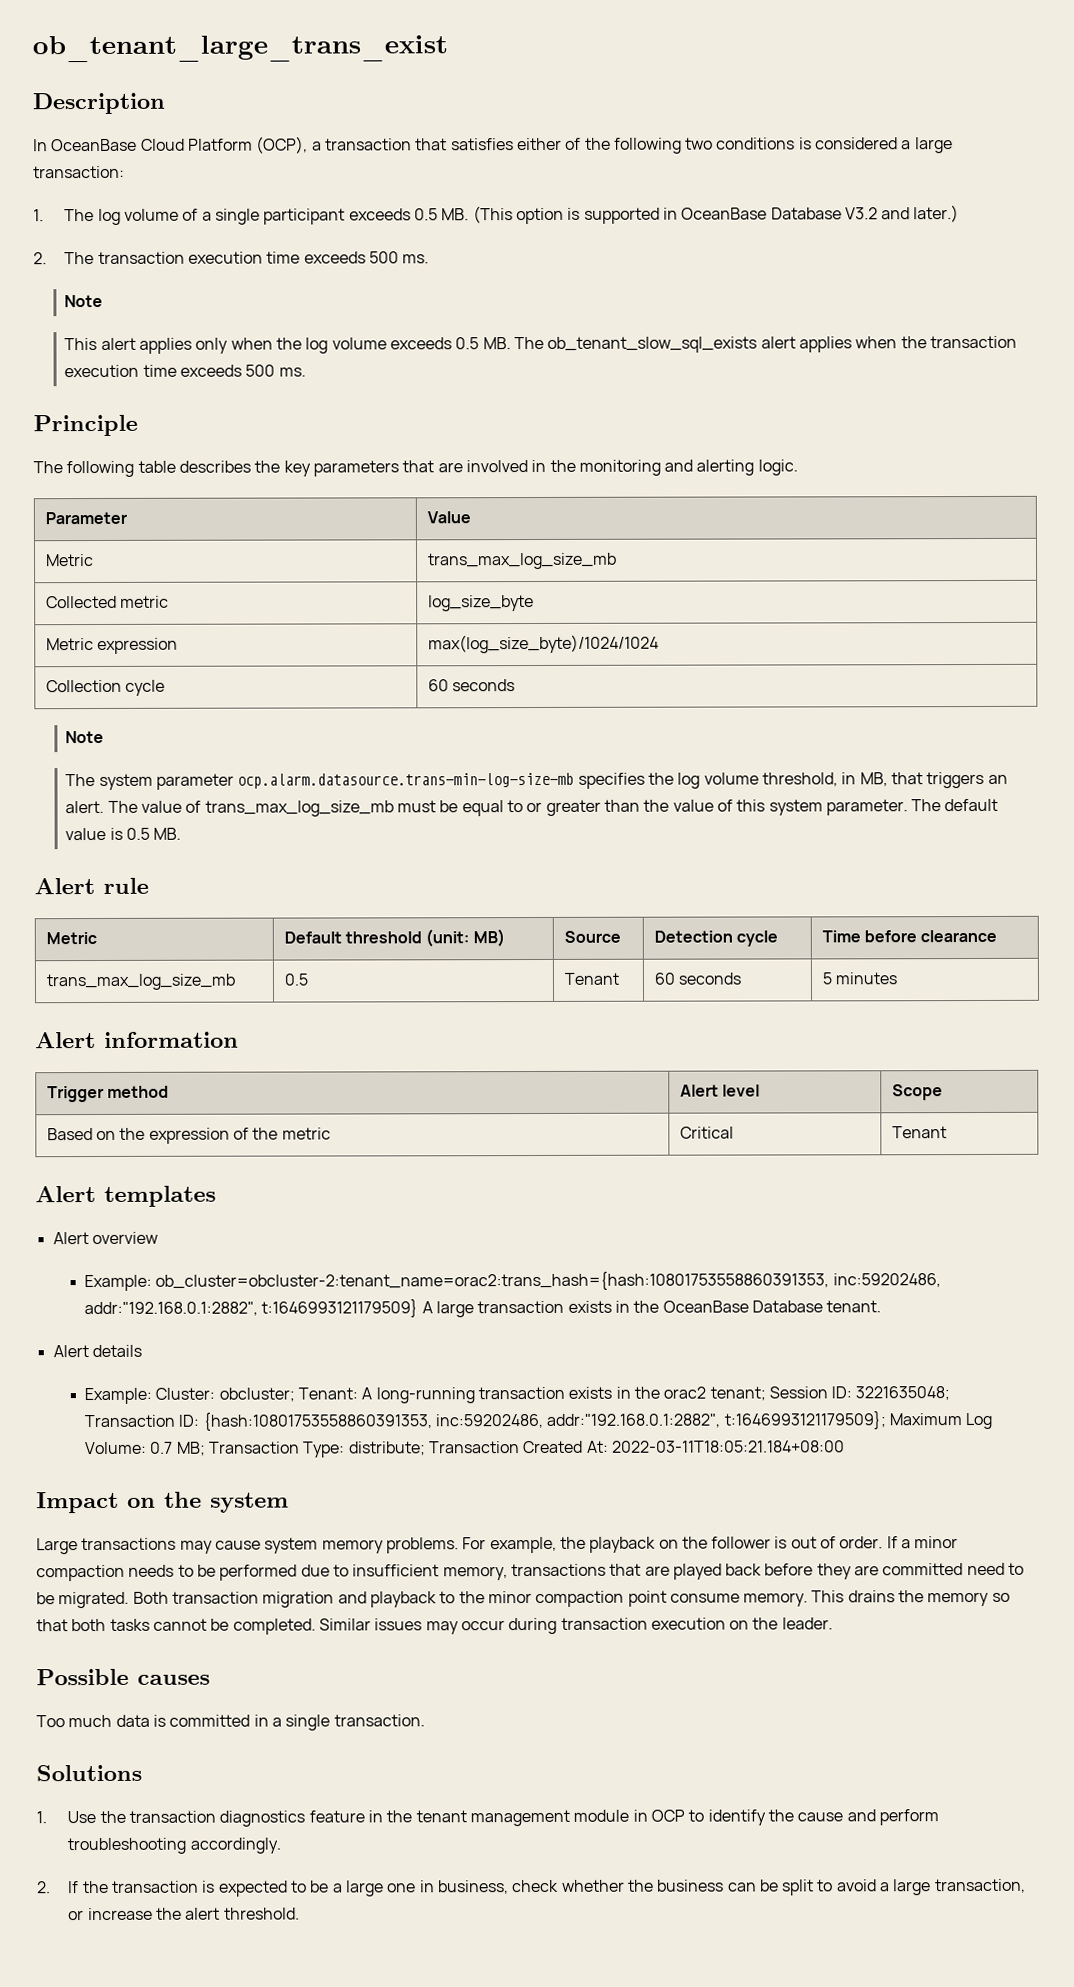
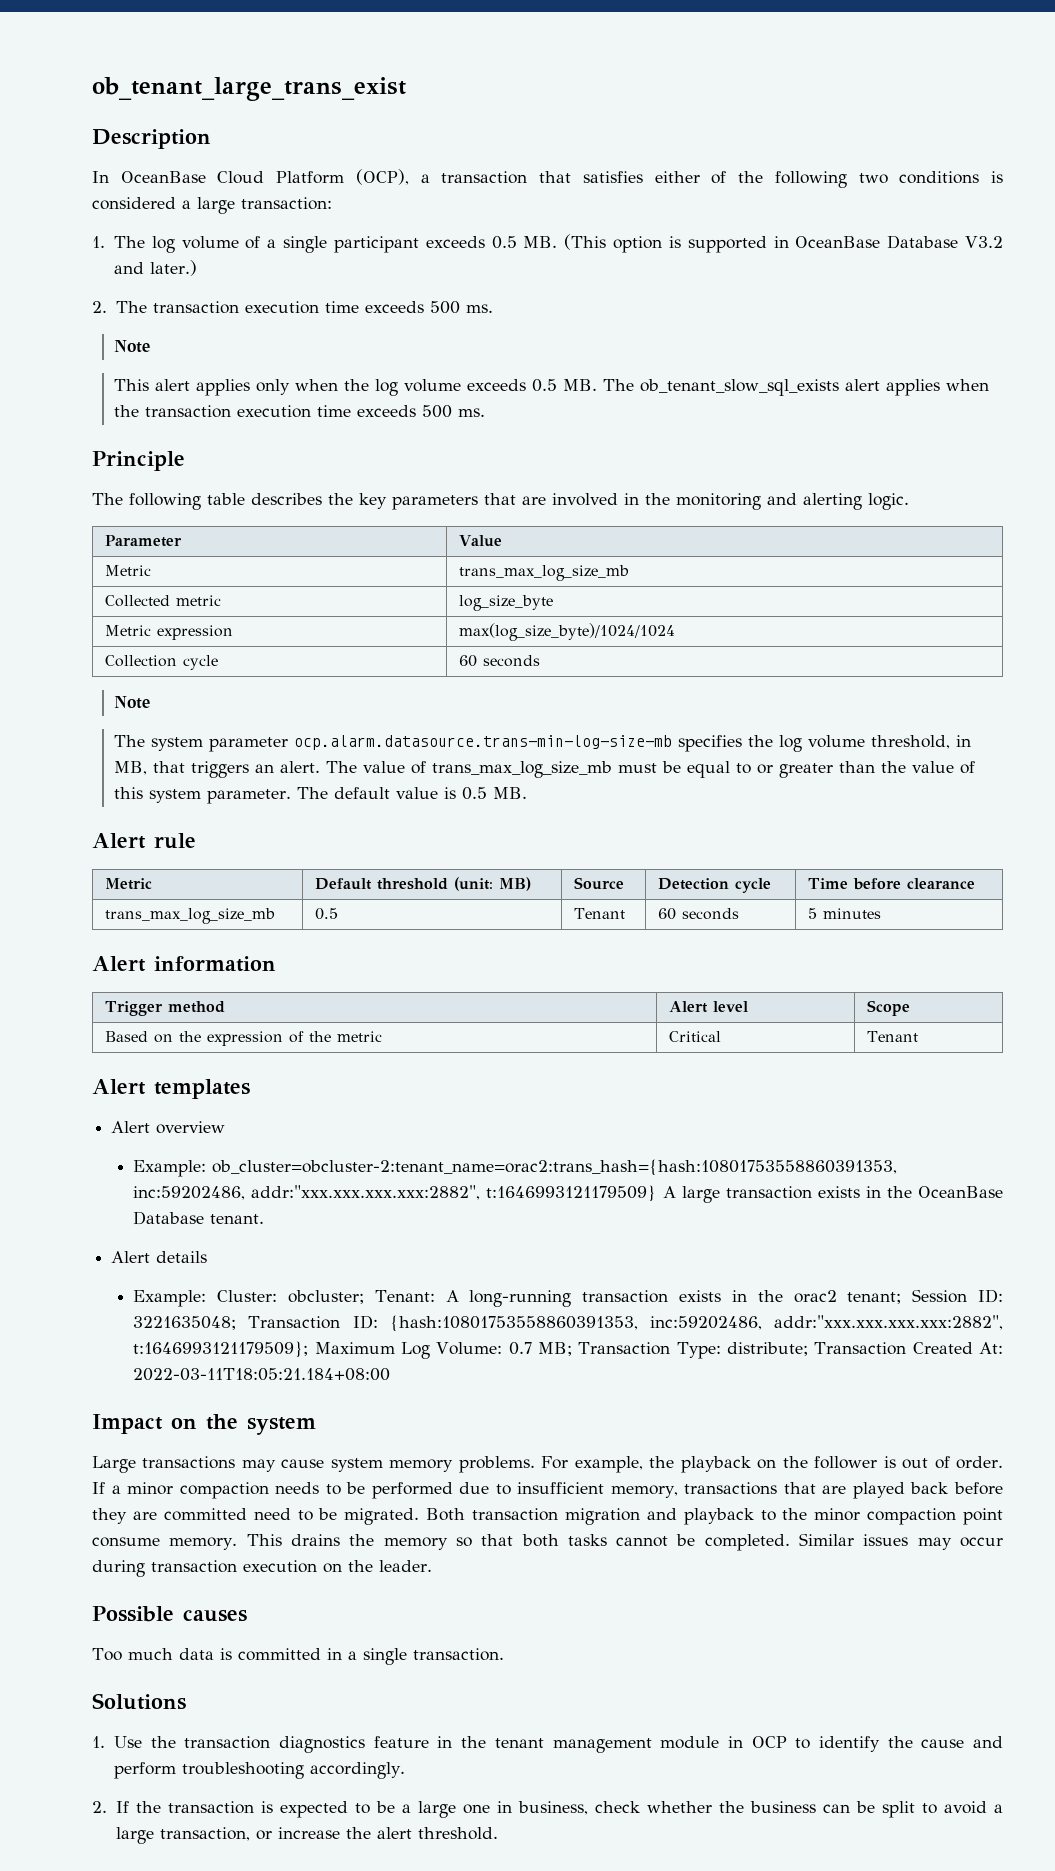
[83,1301,258,1317] addr:"192.168.0.1:2882", -> [251,1185,481,1200] addr:"xxx.xxx.xxx.xxx:2882",
[546,1413,721,1428] addr:"192.168.0.1:2882", -> [774,1315,1003,1330] addr:"xxx.xxx.xxx.xxx:2882",

